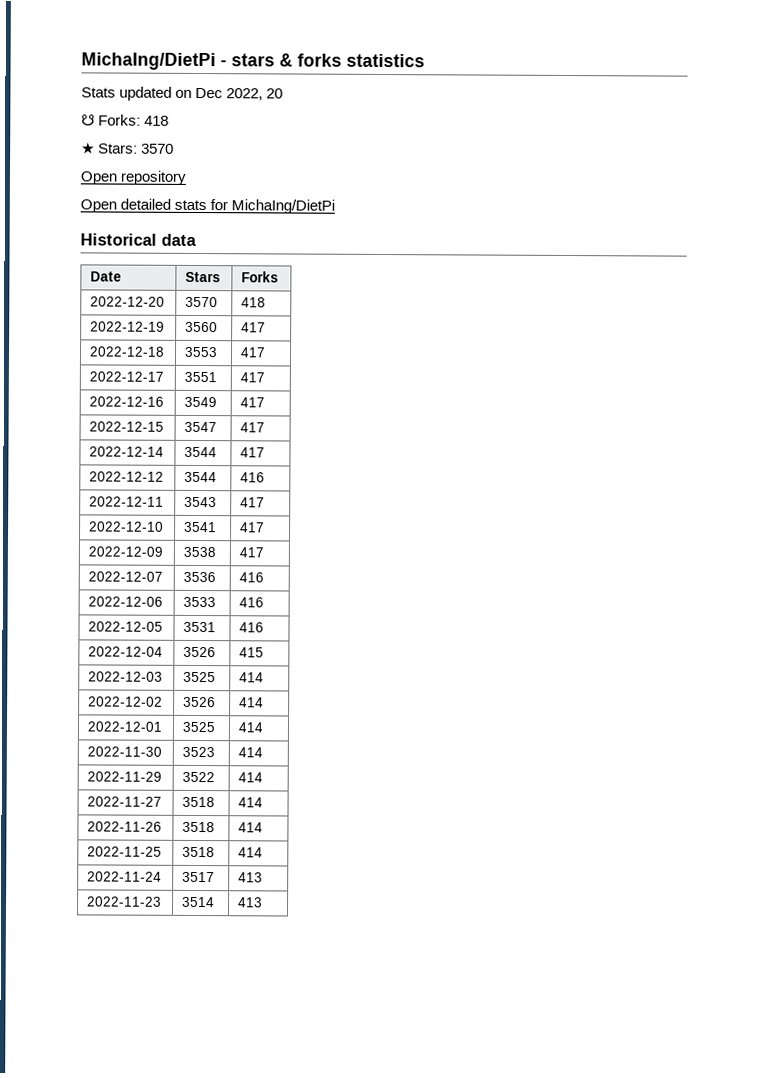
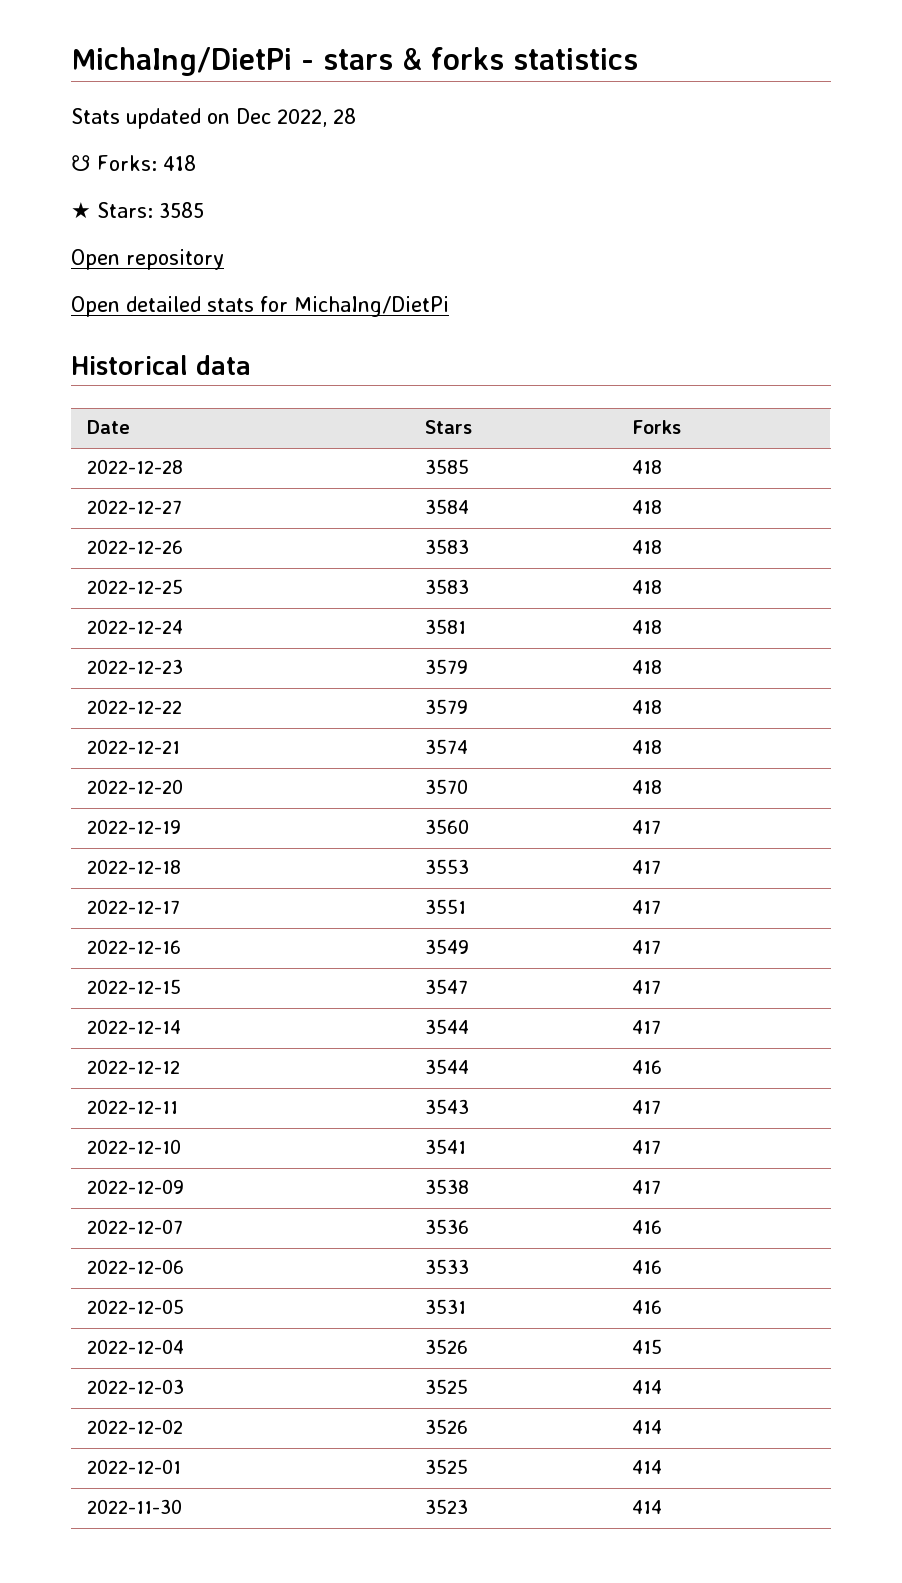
[266,88,284,99] 20 -> [333,108,356,124] 28
[141,143,175,154] 3570 -> [159,202,204,218] 3585
(280, 277) none -> [86,459,183,474] [424,459,469,474] [631,460,662,474] [86,499,182,514] [424,499,469,514] [631,500,662,514] [86,539,183,554] [424,539,469,554] [631,540,662,554] [86,579,183,594] [424,579,469,594] [631,580,662,594] [86,619,183,634] [424,619,466,634] [631,620,662,634] [86,659,183,674] [424,659,468,674] [631,660,662,674] [86,699,182,714] [424,699,468,714] [631,700,662,714] [86,739,180,754] [424,739,468,754] [631,740,662,754] // 2022-12-28 | 3585 | 418 // 2022-12-27 | 3584 | 418 // 2022-12-26 | 3583 | 418 // 2022-12-25 | 3583 | 418 // 2022-12-24 | 3581 | 418 // 2022-12-23 | 3579 | 418 // 2022-12-22 | 3579 | 418 // 2022-12-21 | 3574 | 418
[87,771,163,782] [182,771,216,783] [238,772,264,783] [87,796,163,807] [182,796,216,808] [238,797,264,808] [87,821,163,832] [182,821,216,833] [238,822,264,833] [87,846,163,857] [182,846,216,858] [238,847,264,858] [87,871,163,882] [182,871,216,883] [238,872,264,883] [87,896,163,907] [182,896,216,908] [238,897,264,908] // 2022-11-29 | 3522 | 414 // 2022-11-27 | 3518 | 414 // 2022-11-26 | 3518 | 414 // 2022-11-25 | 3518 | 414 // 2022-11-24 | 3517 | 413 // 2022-11-23 | 3514 | 413 -> (662, 1507) none

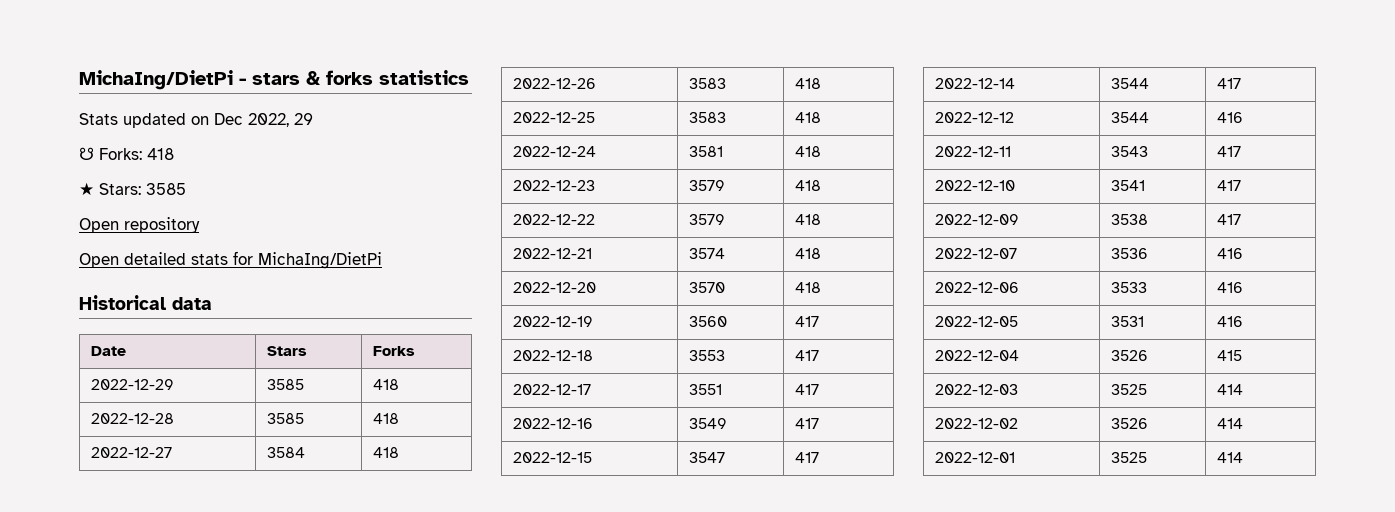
[333,108,356,124] 28 -> [294,113,313,125] 29
(681, 427) none -> [91,379,175,390] [267,379,305,390] [373,379,400,390] // 2022-12-29 | 3585 | 418
[86,1499,182,1514] [424,1499,468,1514] [631,1500,662,1514] // 2022-11-30 | 3523 | 414 -> (1244, 457) none

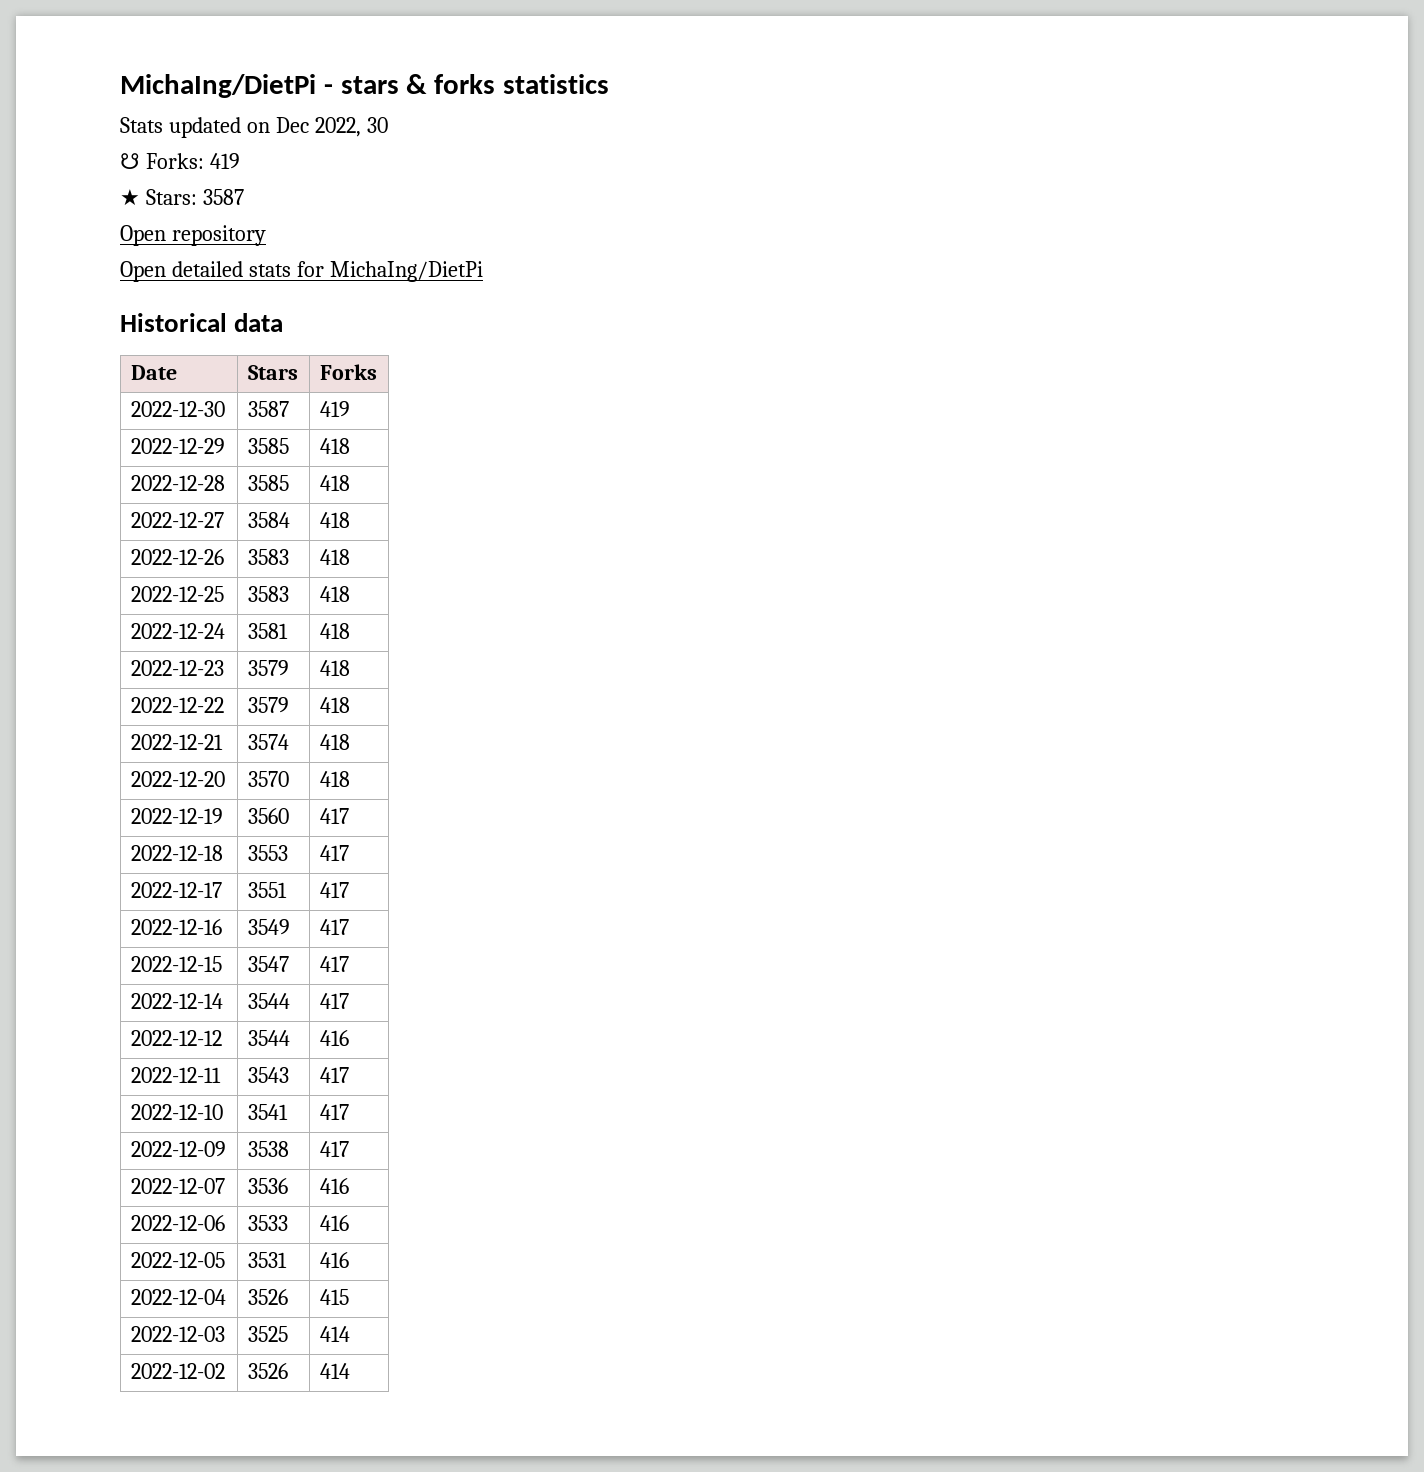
[294,113,313,125] 29 -> [366,117,388,133] 30
[147,148,174,160] 418 -> [209,153,240,169] 419
[146,183,186,195] 3585 -> [202,189,244,205] 3587
(416, 351) none -> [130,401,225,417] [247,401,289,417] [319,401,350,417] // 2022-12-30 | 3587 | 419
[935,452,1016,463] [1111,452,1148,463] [1217,452,1244,463] // 2022-12-01 | 3525 | 414 -> (350, 1371) none

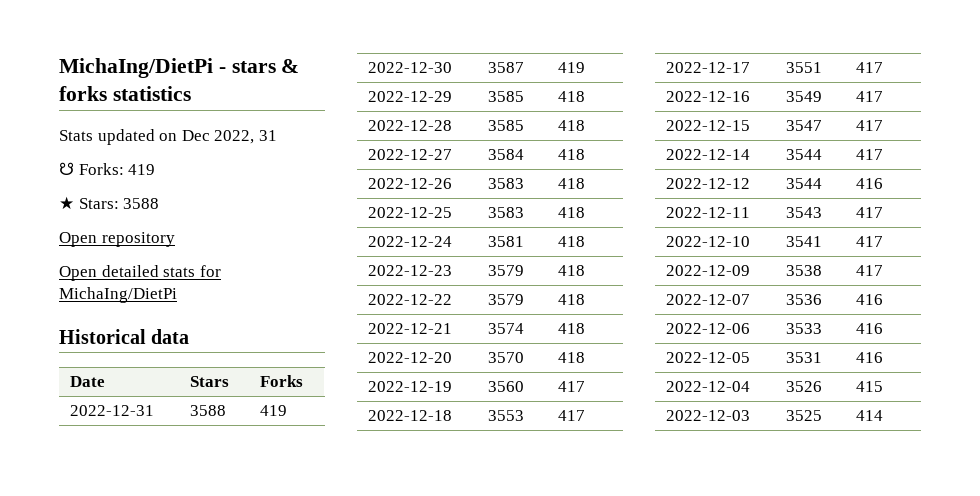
[366,117,388,133] 30 -> [258,130,277,141] 31
[202,189,244,205] 3587 -> [123,198,160,209] 3588
(377, 372) none -> [69,405,154,416] [189,405,226,416] [259,405,287,416] // 2022-12-31 | 3588 | 419
[130,1363,225,1379] [247,1363,288,1379] [319,1363,350,1379] // 2022-12-02 | 3526 | 414 -> (883, 415) none

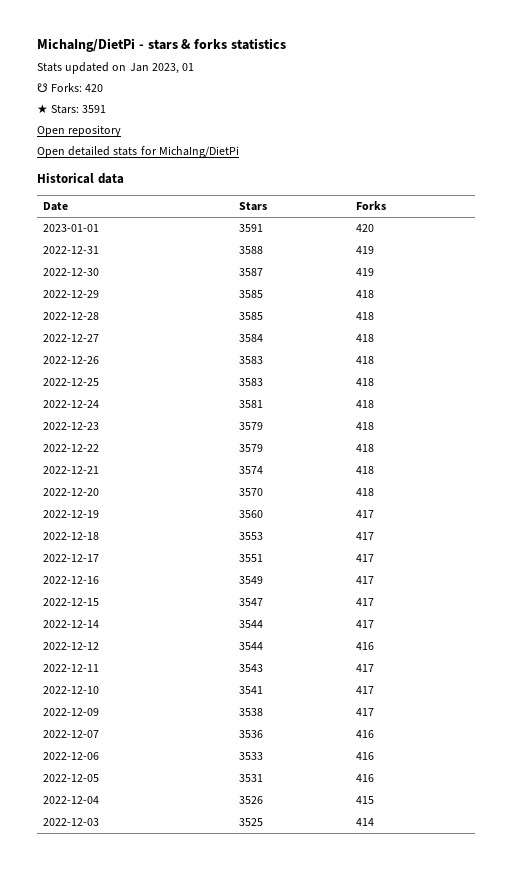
[181,130,277,144] Dec 2022, 31 -> [129,63,195,74] Jan 2023, 01
[128,164,156,175] 419 -> [85,84,104,92] 420
[123,198,160,209] 3588 -> [82,105,107,113] 3591
(303, 381) none -> [43,224,100,232] [239,224,264,232] [356,224,375,232] // 2023-01-01 | 3591 | 420

